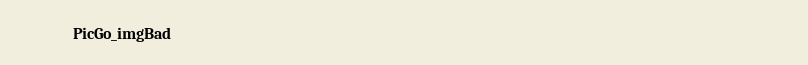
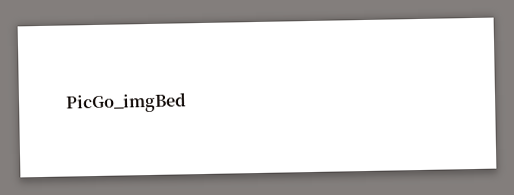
[73,27,171,42] PicGo_imgBad -> [65,92,187,114] PicGo_imgBed

